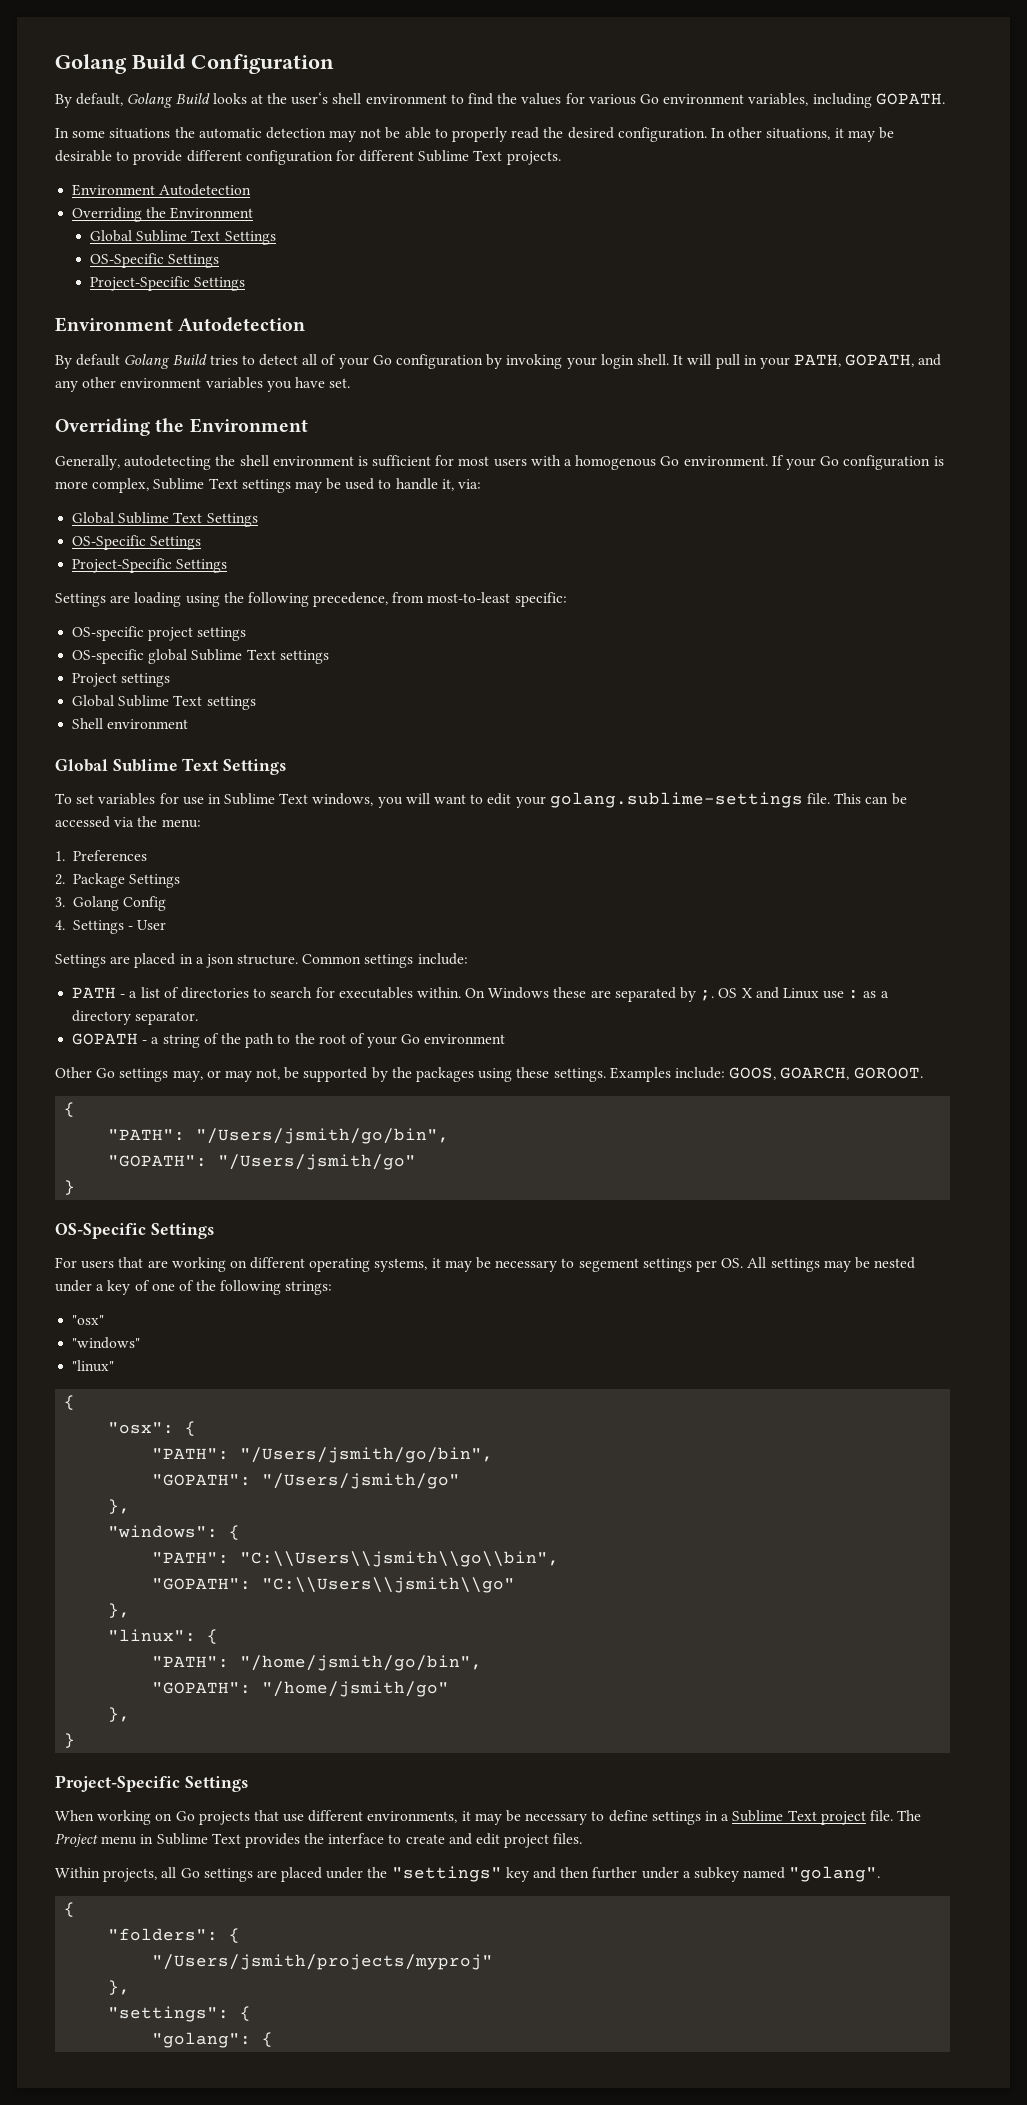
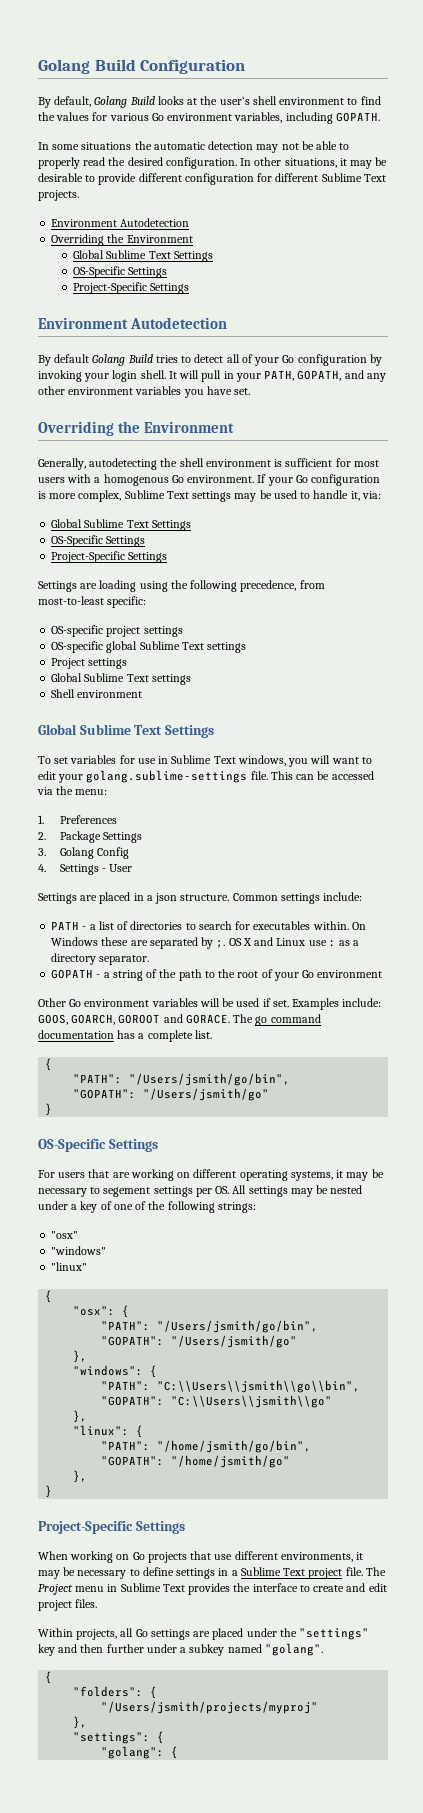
[119,1067,923,1082] settings may, or may not, be supported by the packages using these settings. Examples include: GOOS, GOARCH, GOROOT. -> [84,998,382,1010] [38,1014,321,1026] [38,1030,212,1042] environment variables will be used if set. Examples include: GOOS, GOARCH, GOROOT and GORACE. The go command documentation has a complete list.

